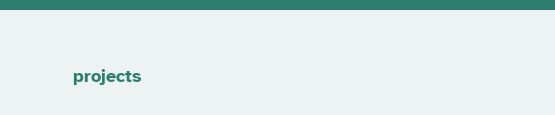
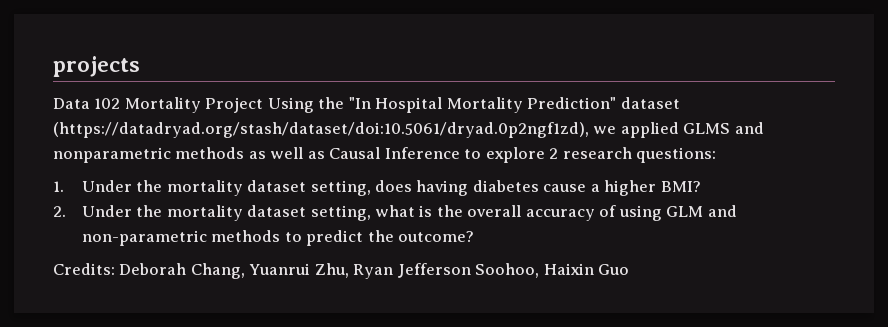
(142, 77) none -> [53,97,680,113] [53,122,764,138] [53,147,717,163] [53,180,701,196] [53,205,737,221] [81,230,474,246] [53,263,630,279] // Data 102 Mortality Project Using the "In Hospital Mortality Prediction" dataset (https://datadryad.org/stash/dataset/doi:10.5061/dryad.0p2ngf1zd), we applied GLMS and nonparametric methods as well as Causal Inference to explore 2 research questions: // 1. Under the mortality dataset setting, does having diabetes cause a higher BMI? // 2. Under the mortality dataset setting, what is the overall accuracy of using GLM and non-parametric methods to predict the outcome? // Credits: Deborah Chang, Yuanrui Zhu, Ryan Jefferson Soohoo, Haixin Guo

